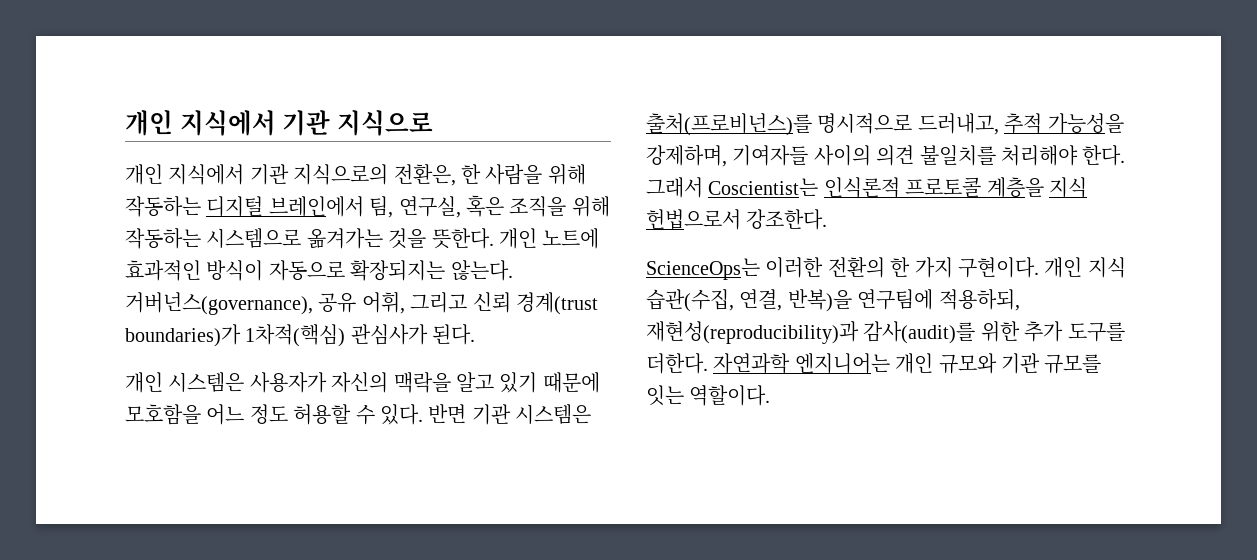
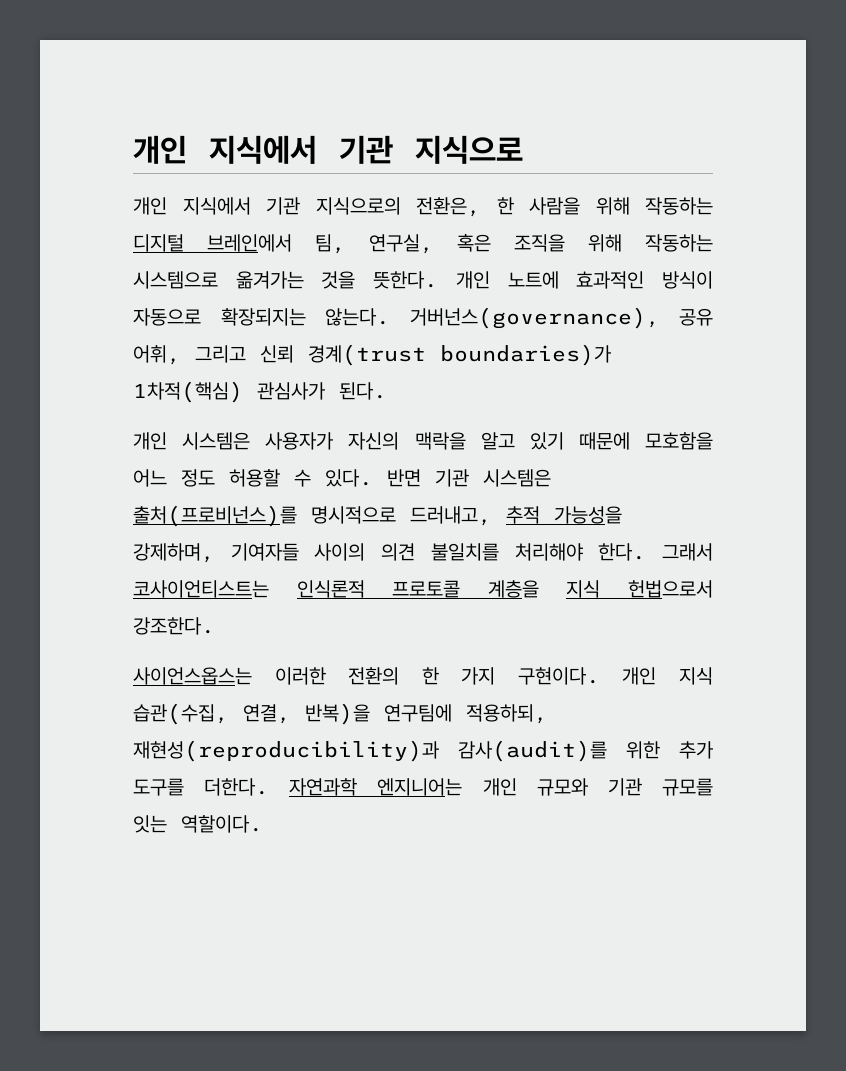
[708,178,819,196] Coscientist는 -> [133,580,269,598] 코사이언티스트는
[646,258,760,280] ScienceOps는 -> [133,667,252,685] 사이언스옵스는

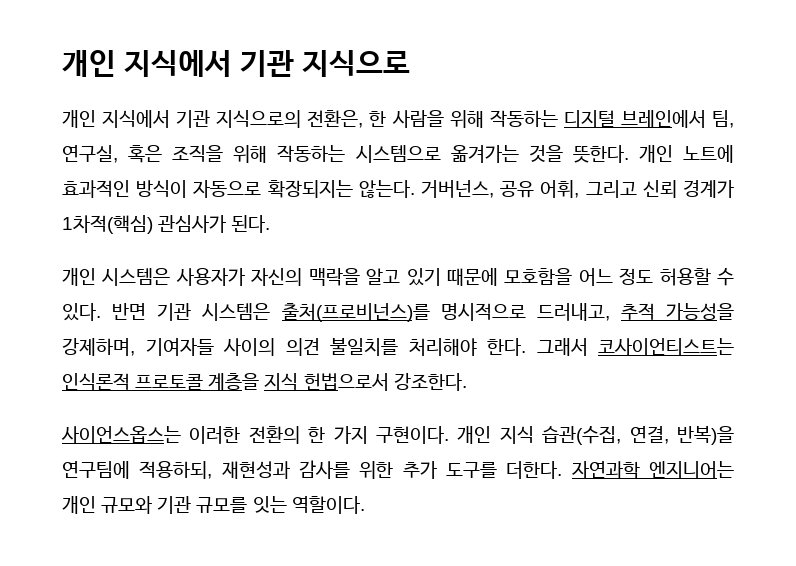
[409,307,660,329] 거버넌스(governance), -> [421,180,494,198] 거버넌스,
[308,344,611,366] 경계(trust boundaries)가 -> [683,180,735,198] 경계가
[133,740,607,762] 재현성(reproducibility)과 감사(audit)를 -> [221,460,350,479] 재현성과 감사를

